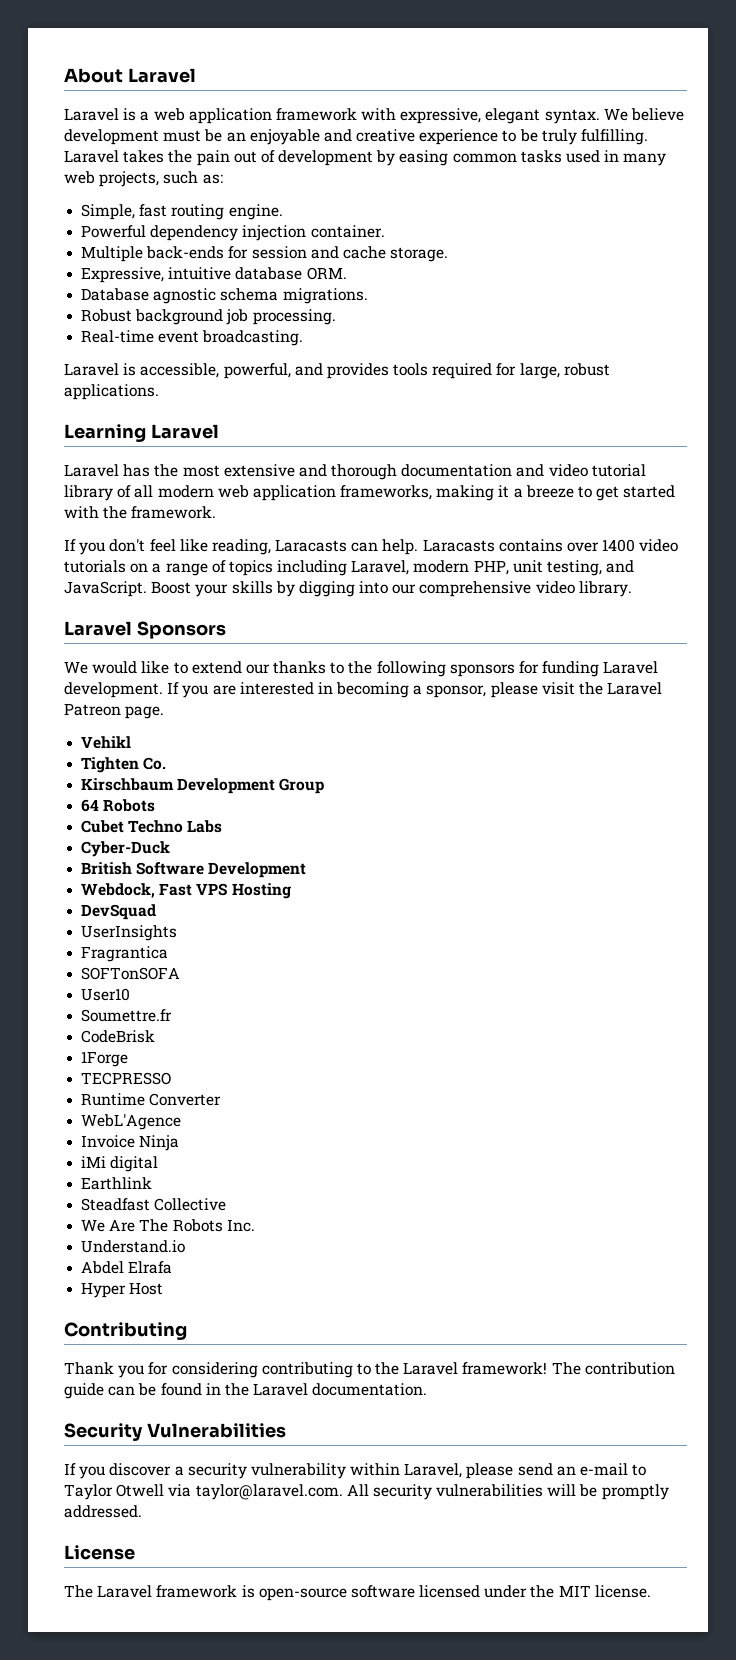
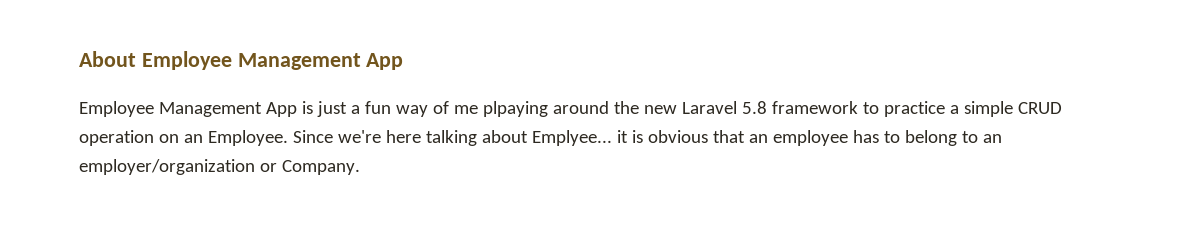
[127,68,196,83] [64,108,685,124] [64,129,649,145] [64,150,667,166] [64,171,223,187] [81,204,283,220] [81,225,385,241] [81,246,449,262] [81,267,347,283] [81,288,368,304] [81,309,336,325] [81,330,304,346] [64,363,610,379] [64,384,159,400] [64,424,219,442] [64,464,646,480] [64,485,676,501] [64,506,217,519] [64,539,679,555] [64,560,635,576] [64,581,632,597] [64,621,226,639] [64,661,659,677] [64,682,663,698] [64,703,165,719] [81,736,132,749] [81,757,167,773] [81,778,325,794] [81,799,156,812] [81,820,223,833] [81,841,171,857] [81,862,307,878] [81,883,291,899] [81,904,157,920] [81,925,178,941] [81,946,169,962] [81,967,181,980] [81,988,131,1001] [81,1009,173,1022] [81,1030,156,1043] [81,1051,129,1067] [81,1072,172,1085] [81,1093,222,1106] [81,1114,182,1130] [81,1135,180,1151] [81,1156,159,1172] [81,1177,153,1190] [81,1198,227,1211] [81,1219,255,1232] [81,1240,186,1253] [81,1261,173,1274] [81,1282,164,1298] [64,1322,187,1340] [64,1362,675,1378] [64,1383,428,1399] [64,1423,286,1441] [64,1463,647,1479] [64,1484,669,1500] [64,1505,142,1518] [64,1545,135,1560] [64,1585,651,1601] Laravel // Laravel is a web application framework with expressive, elegant syntax. We believe development must be an enjoyable and creative experience to be truly fulfilling. Laravel takes the pain out of development by easing common tasks used in many web projects, such as: // Simple, fast routing engine. // Powerful dependency injection container. // Multiple back-ends for session and cache storage. // Expressive, intuitive database ORM. // Database agnostic schema migrations. // Robust background job processing. // Real-time event broadcasting. // Laravel is accessible, powerful, and provides tools required for large, robust applications. // Learning Laravel // Laravel has the most extensive and thorough documentation and video tutorial library of all modern web application frameworks, making it a breeze to get started with the framework. // If you don't feel like reading, Laracasts can help. Laracasts contains over 1400 video tutorials on a range of topics including Laravel, modern PHP, unit testing, and JavaScript. Boost your skills by digging into our comprehensive video library. // Laravel Sponsors // We would like to extend our thanks to the following sponsors for funding Laravel development. If you are interested in becoming a sponsor, please visit the Laravel Patreon page. // Vehikl // Tighten Co. // Kirschbaum Development Group // 64 Robots // Cubet Techno Labs // Cyber-Duck // British Software Development // Webdock, Fast VPS Hosting // DevSquad // UserInsights // Fragrantica // SOFTonSOFA // User10 // Soumettre.fr // CodeBrisk // 1Forge // TECPRESSO // Runtime Converter // WebL'Agence // Invoice Ninja // iMi digital // Earthlink // Steadfast Collective // We Are The Robots Inc. // Understand.io // Abdel Elrafa // Hyper Host // Contributing // Thank you for considering contributing to the Laravel framework! The contribution guide can be found in the Laravel documentation. // Security Vulnerabilities // If you discover a security vulnerability within Laravel, please send an e-mail to Taylor Otwell via taylor@laravel.com. All security vulnerabilities will be promptly addressed. // License // The Laravel framework is open-source software licensed under the MIT license. -> [141,51,404,70] [79,101,1062,117] [79,130,1002,146] [79,159,360,175] Employee Management App // Employee Management App is just a fun way of me plpaying around the new Laravel 5.8 framework to practice a simple CRUD operation on an Employee. Since we're here talking about Emplyee... it is obvious that an employee has to belong to an employer/organization or Company.

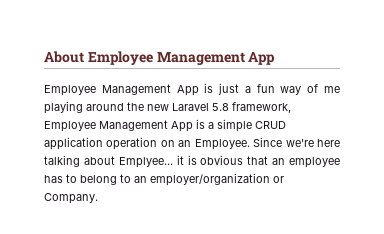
[482,101,548,117] plpaying -> [44,101,83,114] playing
[771,101,945,117] framework to practice -> [232,102,291,113] [44,119,205,132] framework, Employee Management App is
(1062, 108) none -> [44,137,103,150] application

